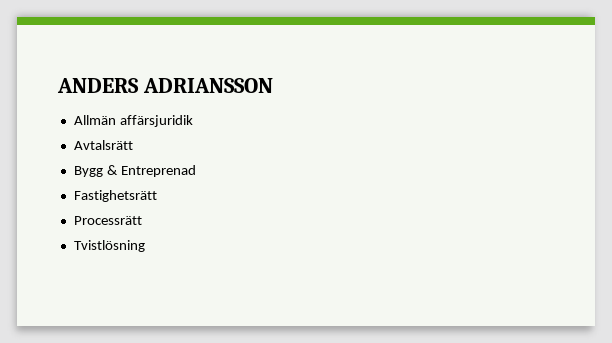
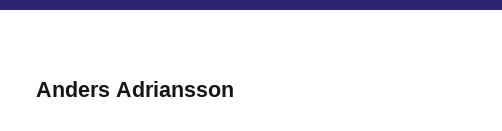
[57,78,273,93] [73,115,193,127] [73,140,133,150] [73,165,196,177] [73,190,157,202] [73,216,142,225] [73,240,145,252] ANDERS ADRIANSSON // Allmän affärsjuridik // Avtalsrätt // Bygg & Entreprenad // Fastighetsrätt // Processrätt // Tvistlösning -> [36,81,234,97] Anders Adriansson

